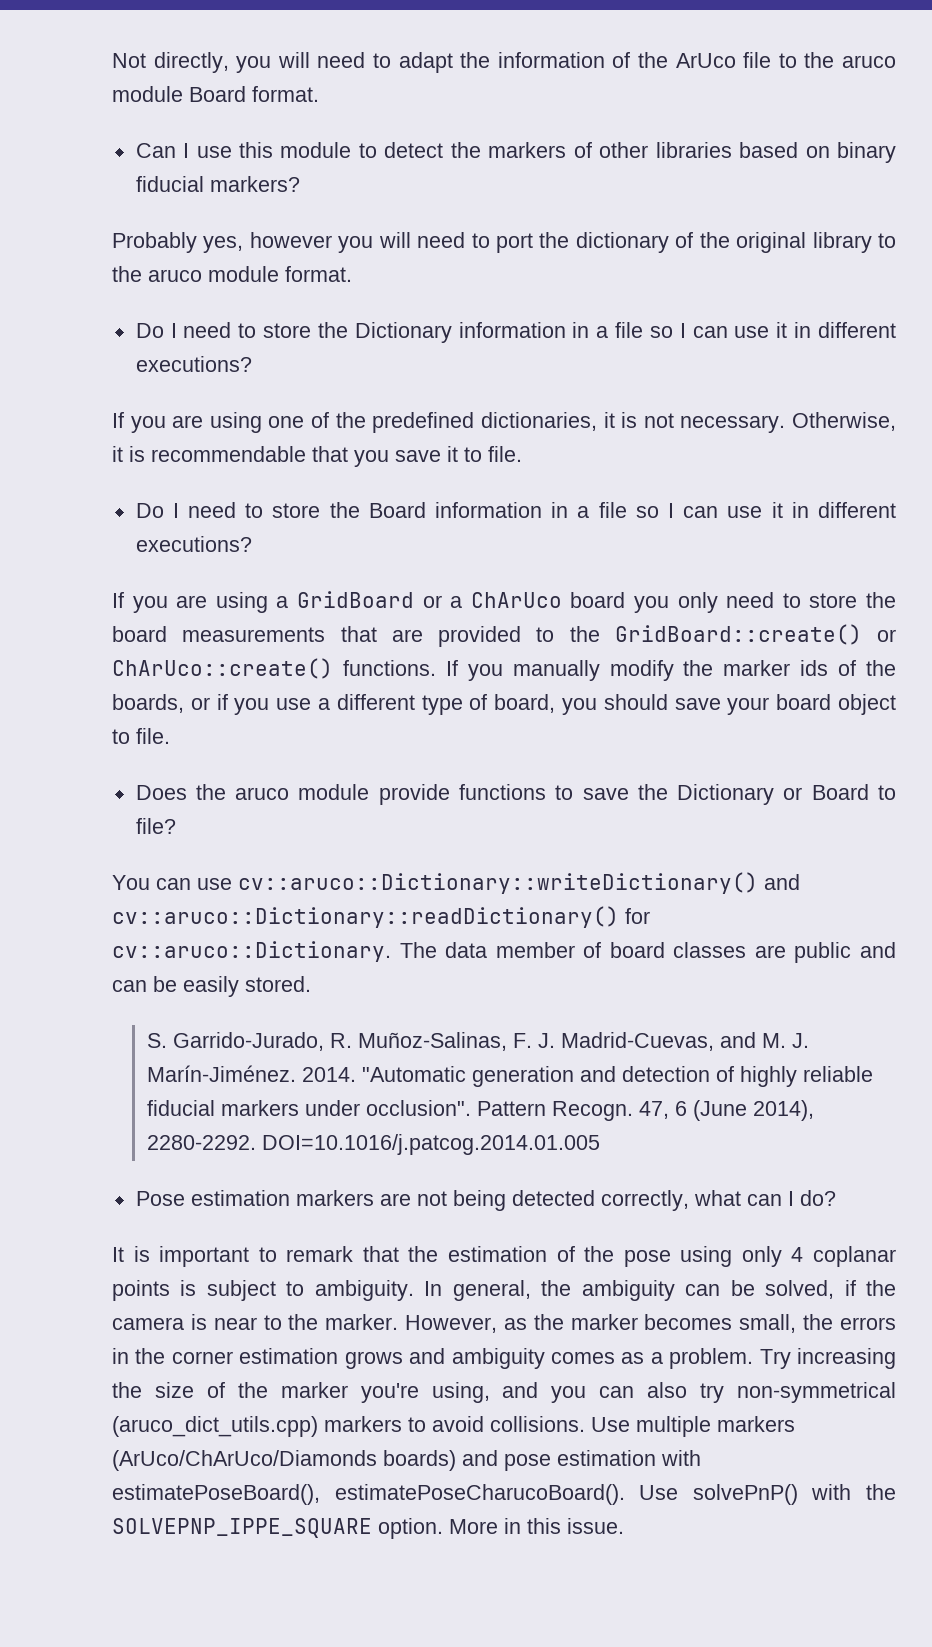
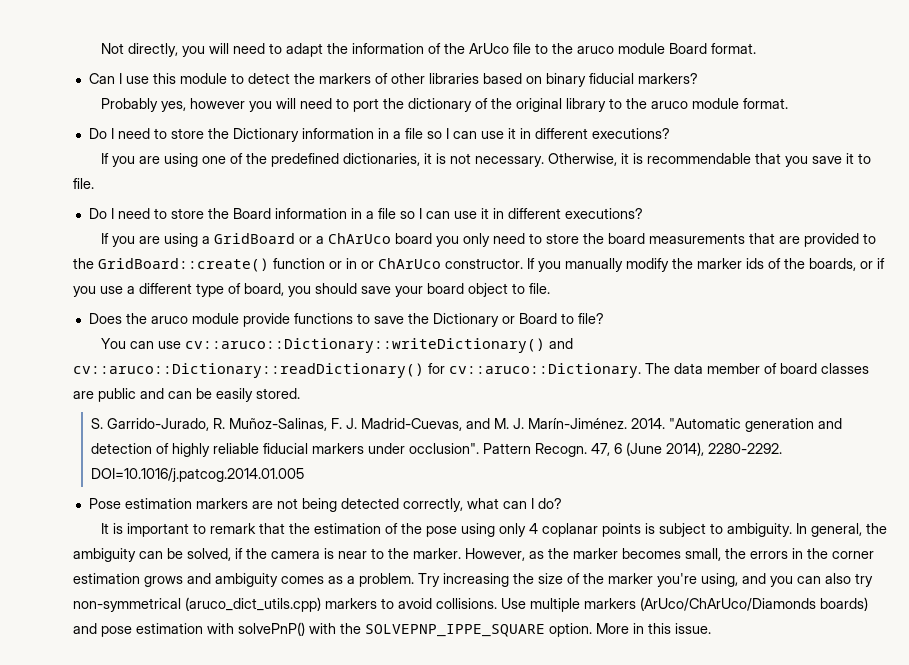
[877,629,896,642] [112,658,436,679] or ChArUco::create() functions. -> [273,258,523,269] function or in or ChArUco constructor.
[112,1484,679,1505] estimatePoseBoard(), estimatePoseCharucoBoard(). Use -> (234, 628) none

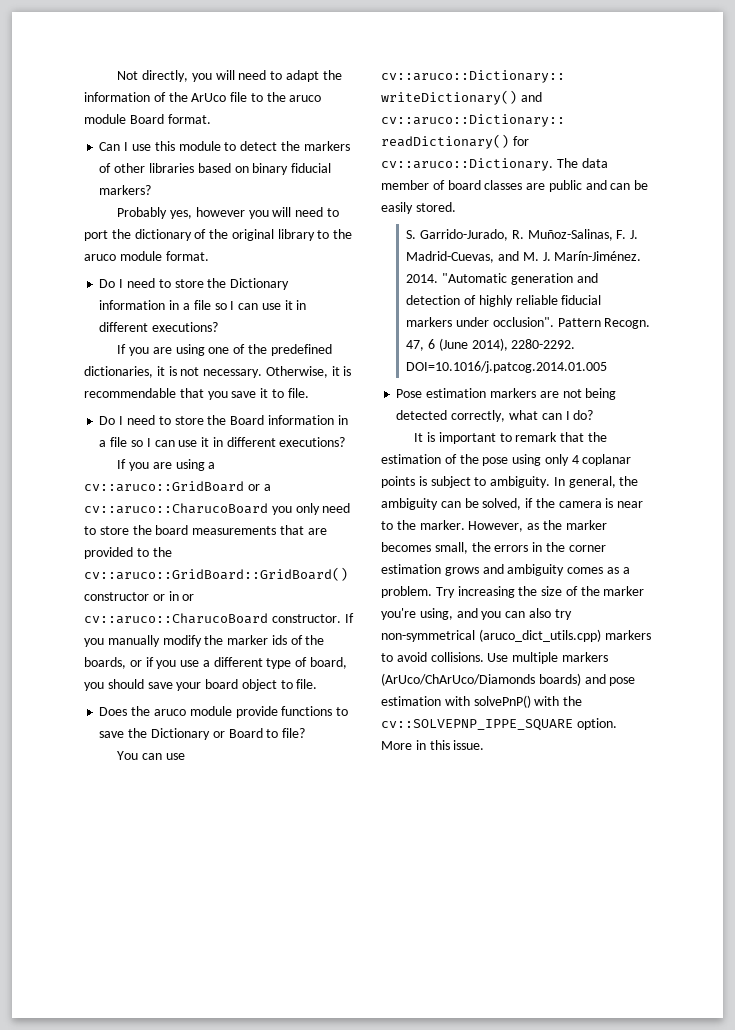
[213,233,295,244] GridBoard -> [84,481,244,492] cv::aruco::GridBoard
[327,233,432,244] ChArUco board -> [84,503,268,514] cv::aruco::CharucoBoard
[98,258,325,272] GridBoard::create() function -> [84,567,348,581] [84,592,149,601] cv::aruco::GridBoard::GridBoard() constructor
[378,258,441,269] ChArUco -> [84,613,268,624] cv::aruco::CharucoBoard
[365,624,545,637] SOLVEPNP_IPPE_SQUARE -> [381,719,573,731] cv::SOLVEPNP_IPPE_SQUARE

